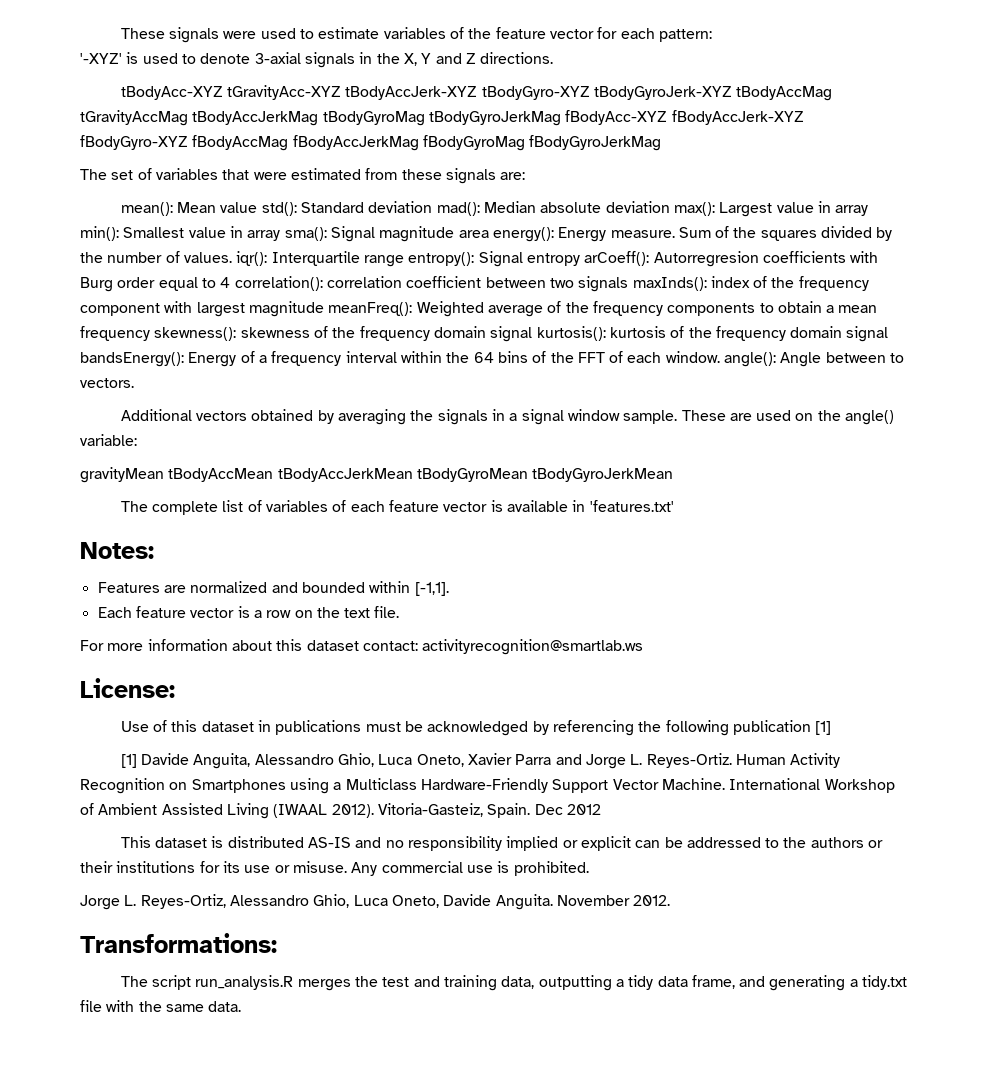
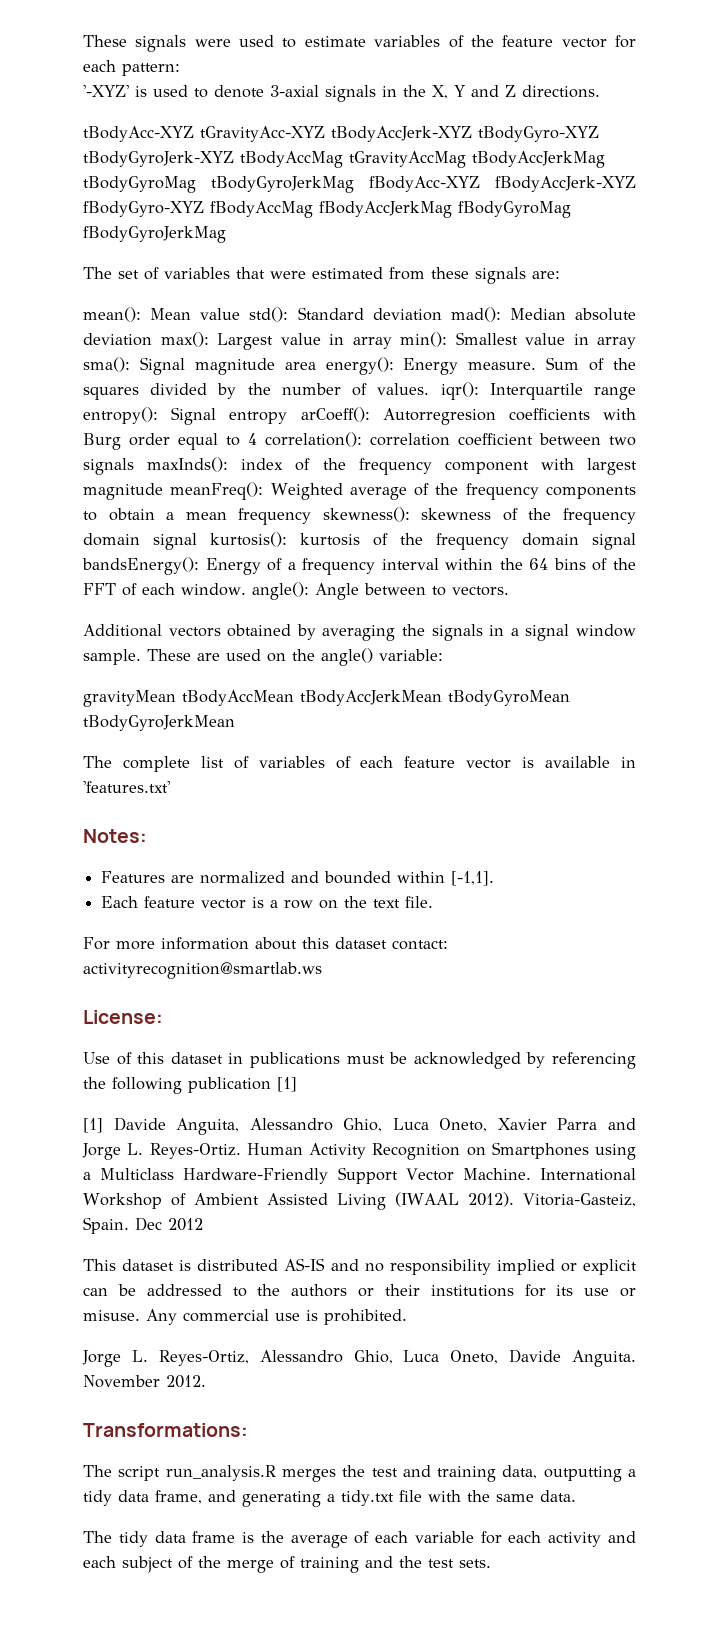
(242, 1006) none -> [83,1531,636,1548] [83,1556,491,1573] // The tidy data frame is the average of each variable for each activity and each subject of the merge of training and the test sets.

